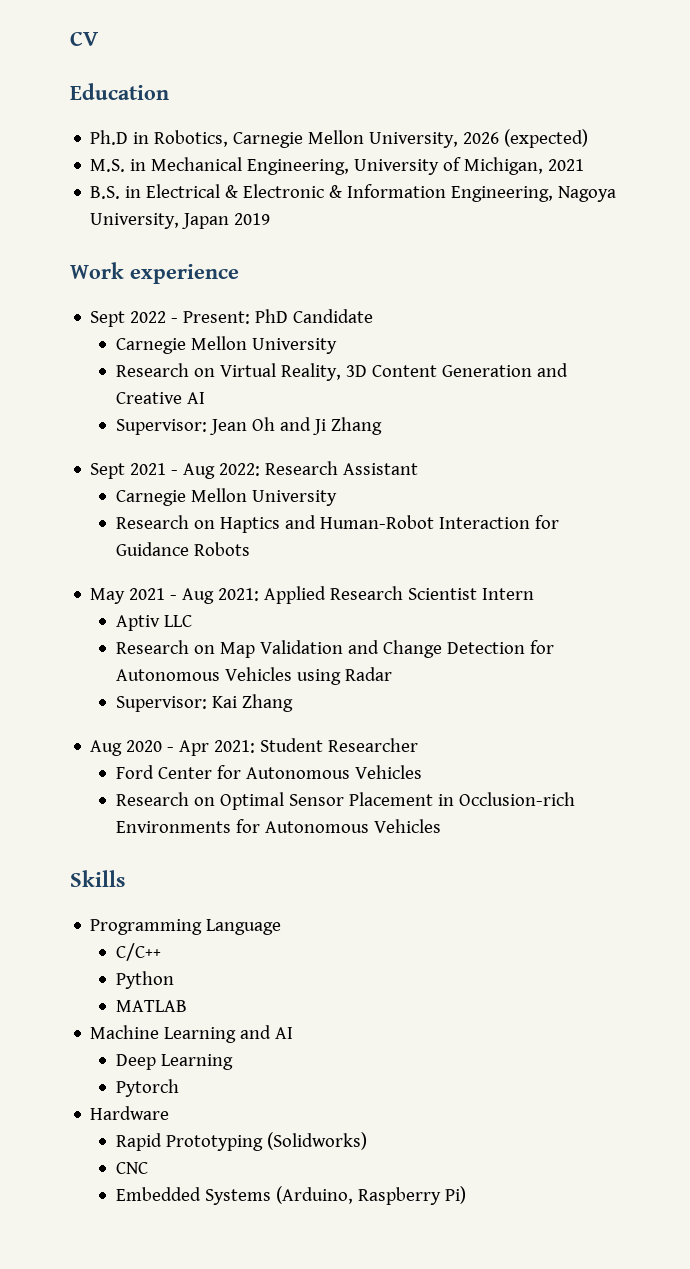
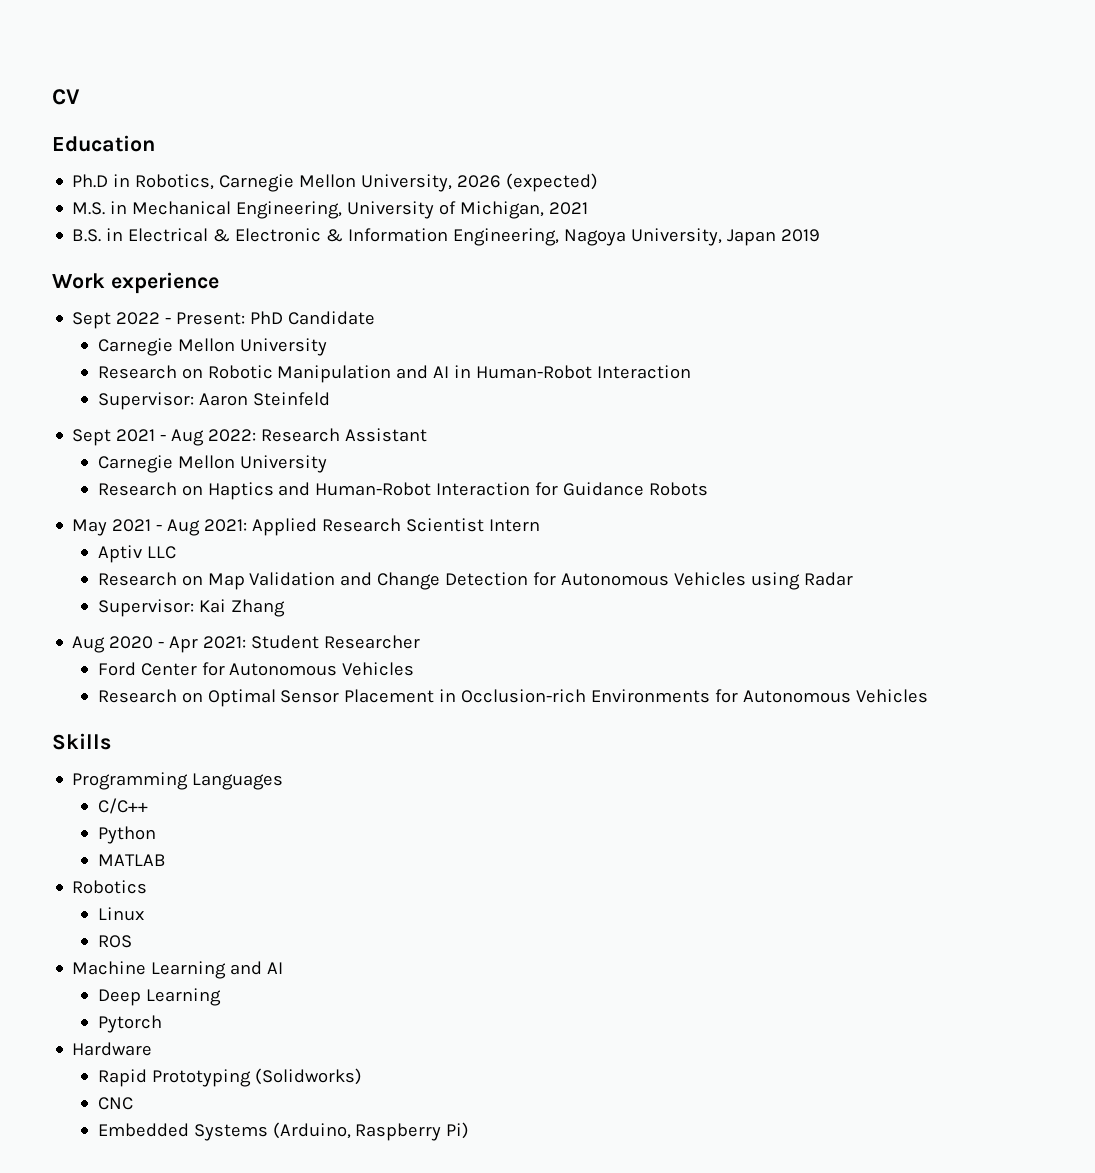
[219,363,568,381] [115,392,205,404] [115,417,382,435] Virtual Reality, 3D Content Generation and Creative AI // Supervisor: Jean Oh and Ji Zhang -> [207,365,692,383] [97,392,330,410] Robotic Manipulation and AI in Human-Robot Interaction // Supervisor: Aaron Steinfeld
[206,919,282,935] Language -> [192,773,284,790] Languages
(187, 1006) none -> [72,880,148,894] [97,907,144,921] [97,935,132,948] // Robotics // Linux // ROS

